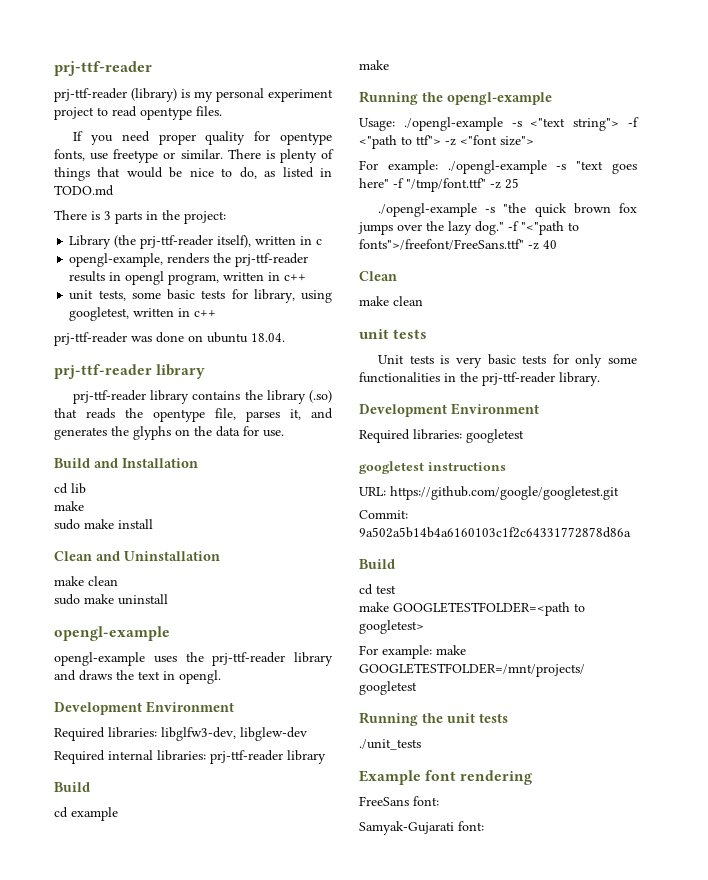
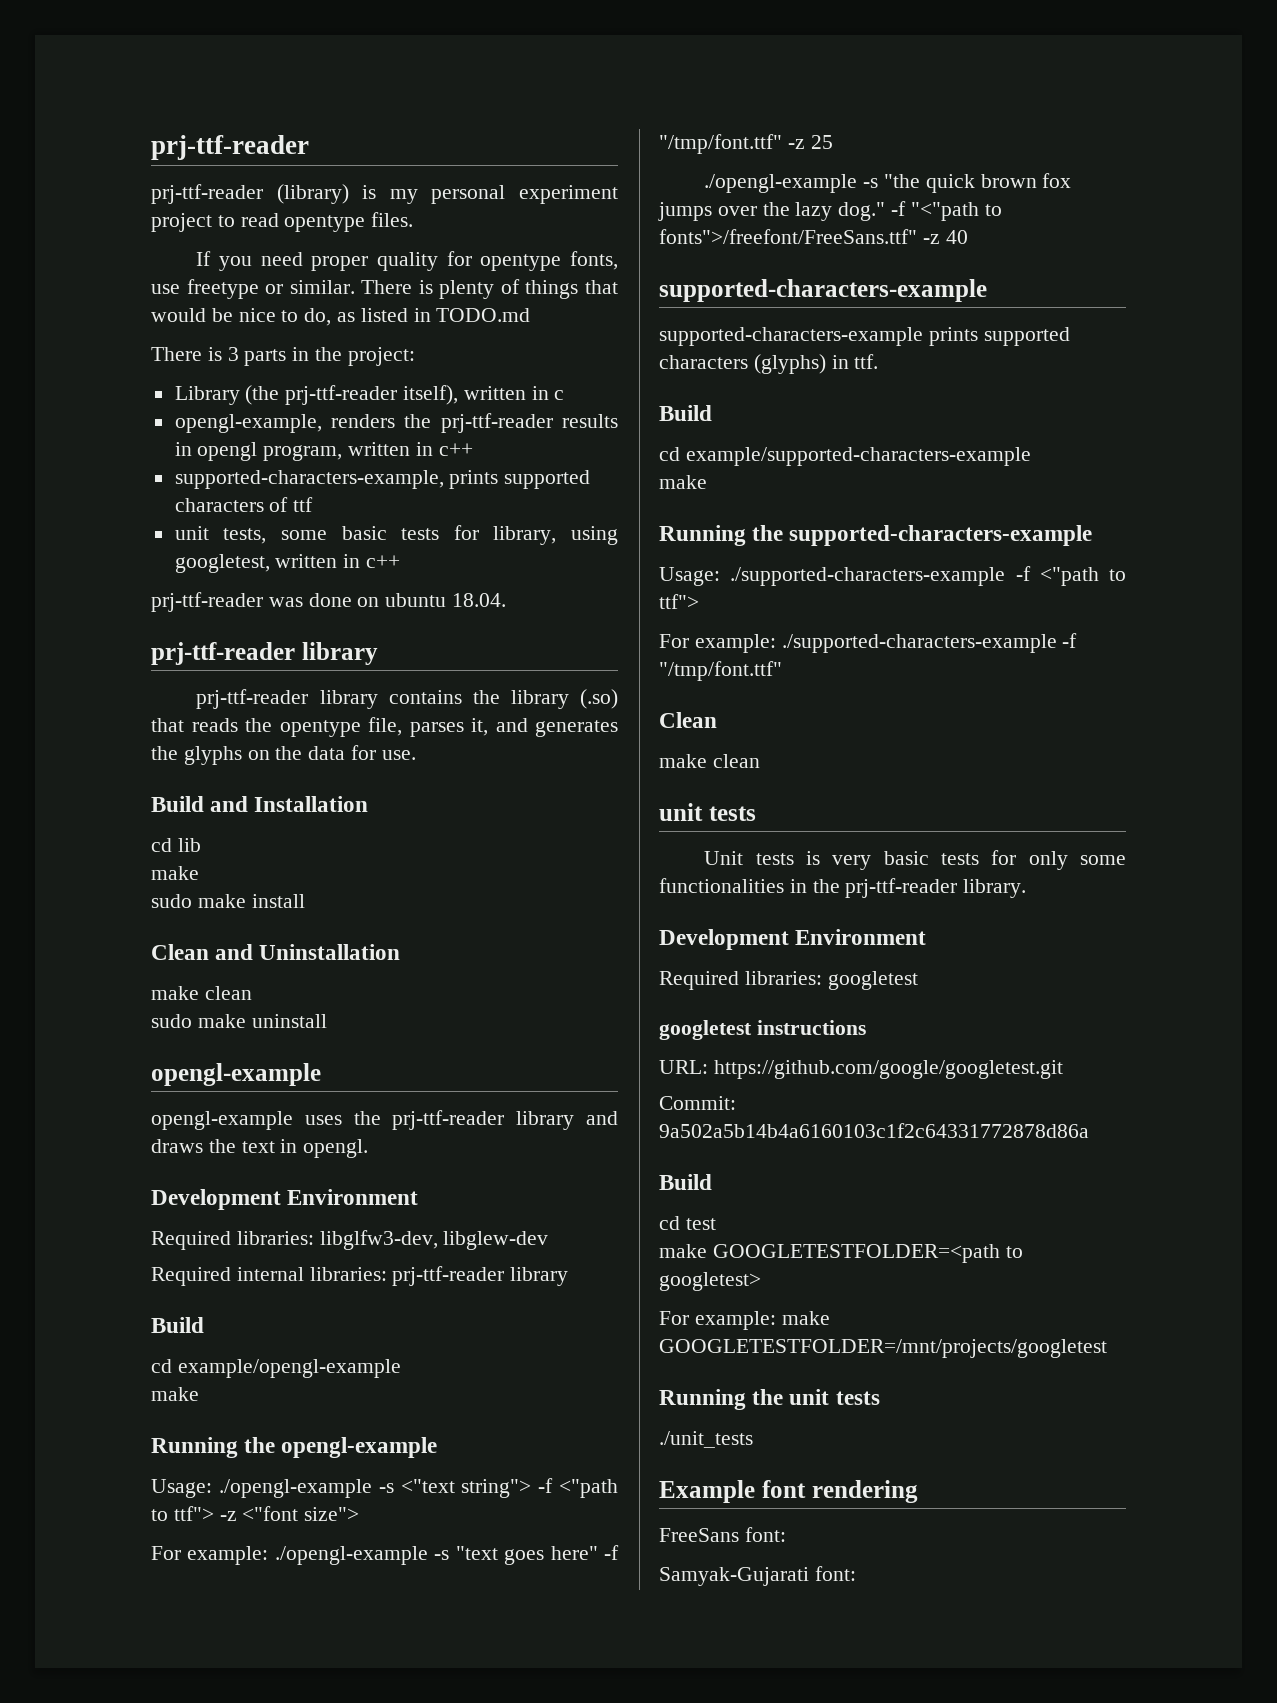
(307, 277) none -> [174,470,591,489] [174,497,314,512] // supported-characters-example, prints supported characters of ttf
[71,807,118,821] example -> [177,1359,401,1378] example/opengl-example
(557, 244) none -> [659,279,987,302] [659,327,1070,346] [659,354,879,374] [659,405,712,421] [659,447,1031,466] [659,475,707,489] [659,525,1093,546] [659,566,1126,586] [659,594,699,609] [659,633,1078,653] [659,661,782,681] // supported-characters-example // supported-characters-example prints supported characters (glyphs) in ttf. // Build // cd example/supported-characters-example // make // Running the supported-characters-example // Usage: ./supported-characters-example -f <"path to ttf"> // For example: ./supported-characters-example -f "/tmp/font.ttf"

